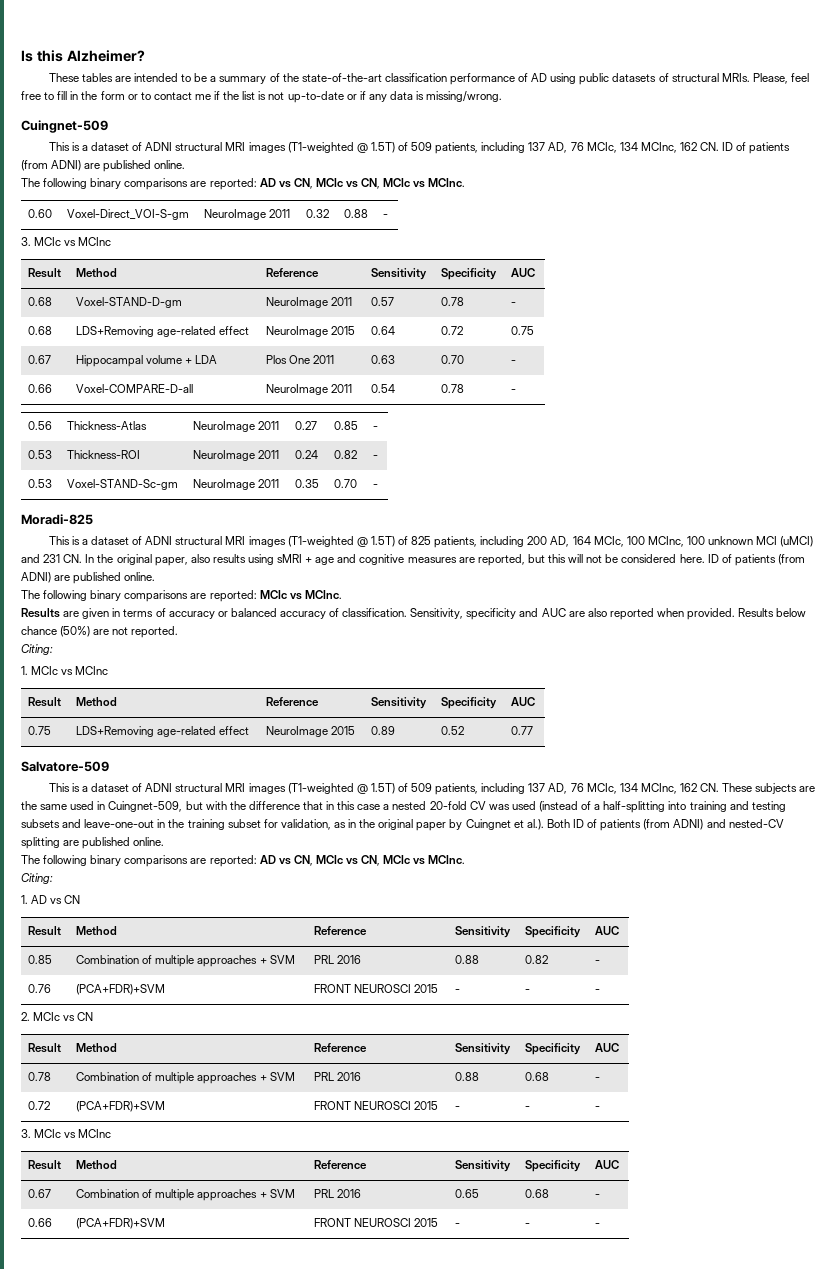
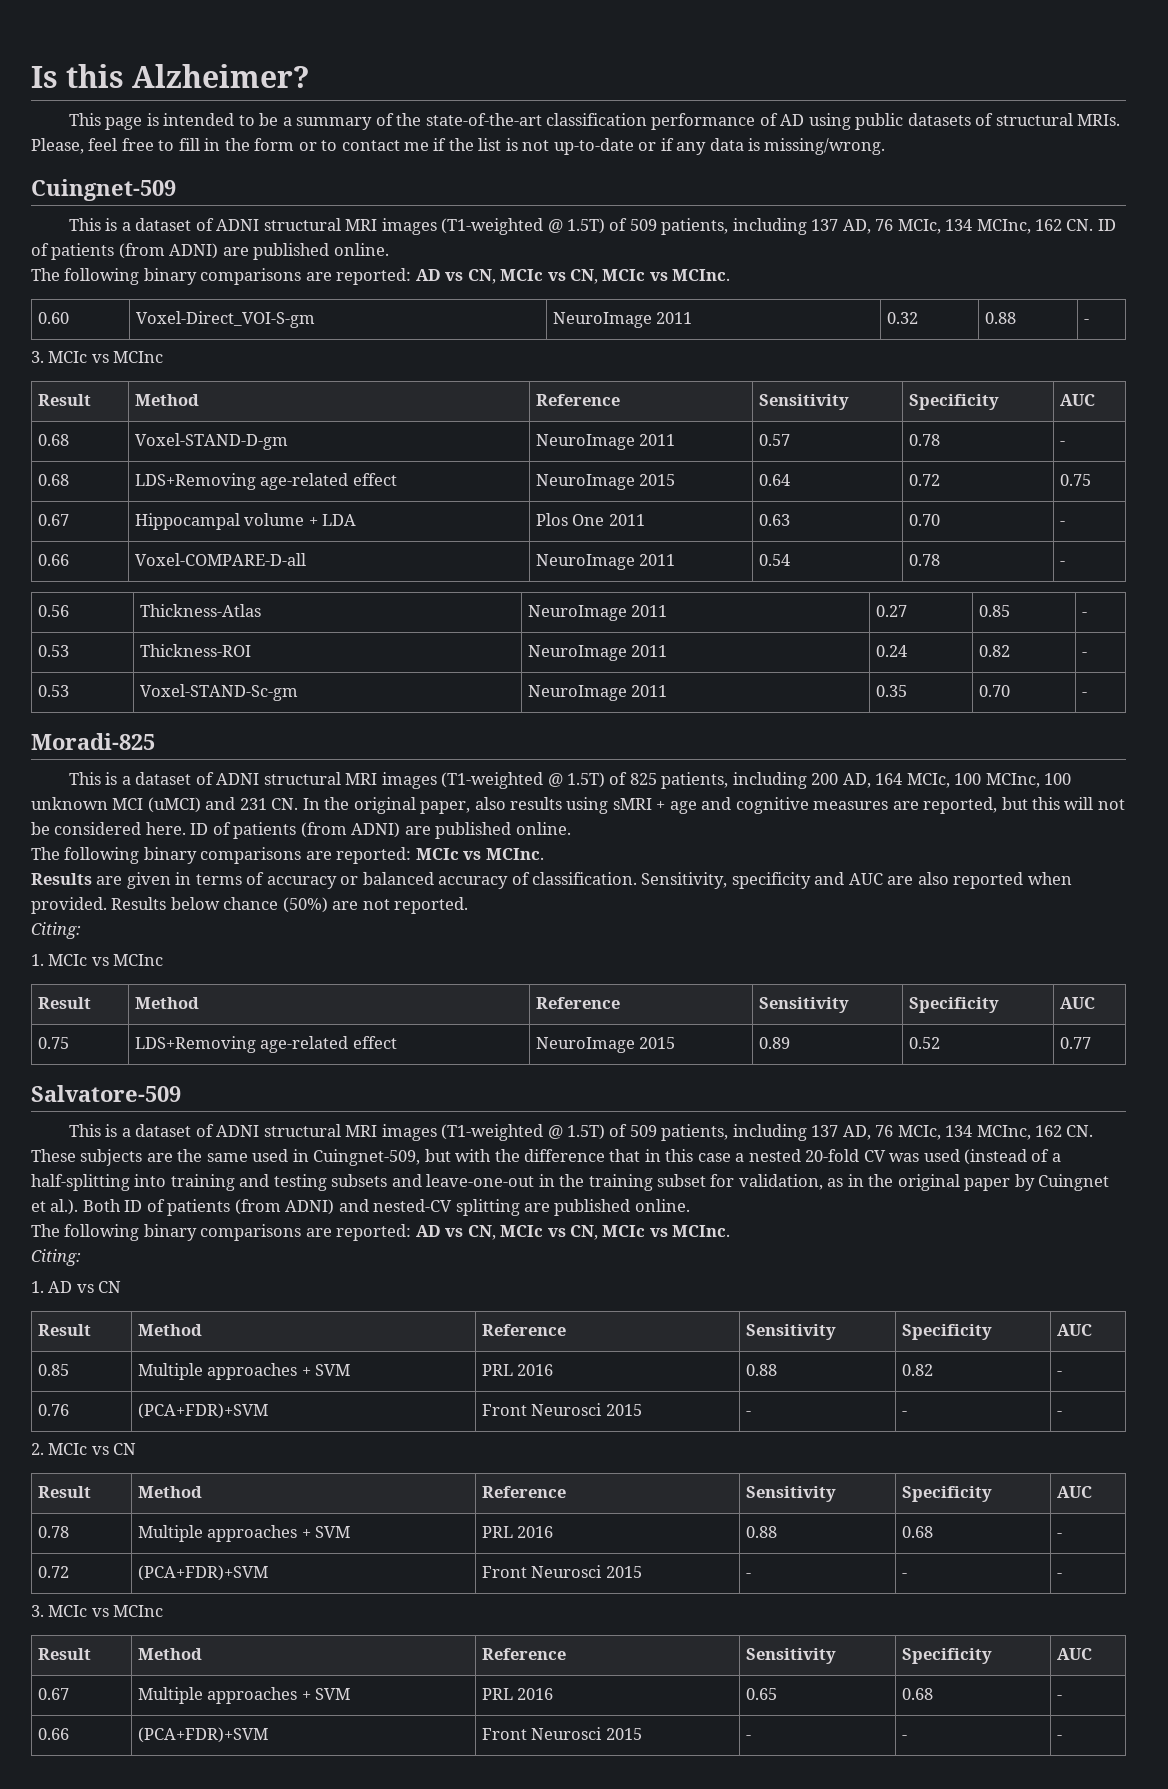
[48,73,131,82] These tables are -> [68,113,159,130] This page is
[76,955,195,967] Combination of multiple -> [137,1363,203,1380] Multiple
[314,984,412,993] FRONT NEUROSCI -> [481,1403,603,1416] Front Neurosci
[76,1072,195,1084] Combination of multiple -> [137,1525,203,1542] Multiple
[314,1101,412,1110] FRONT NEUROSCI -> [481,1565,603,1578] Front Neurosci
[76,1189,195,1201] Combination of multiple -> [137,1687,203,1704] Multiple
[314,1218,412,1227] FRONT NEUROSCI -> [481,1727,603,1740] Front Neurosci

